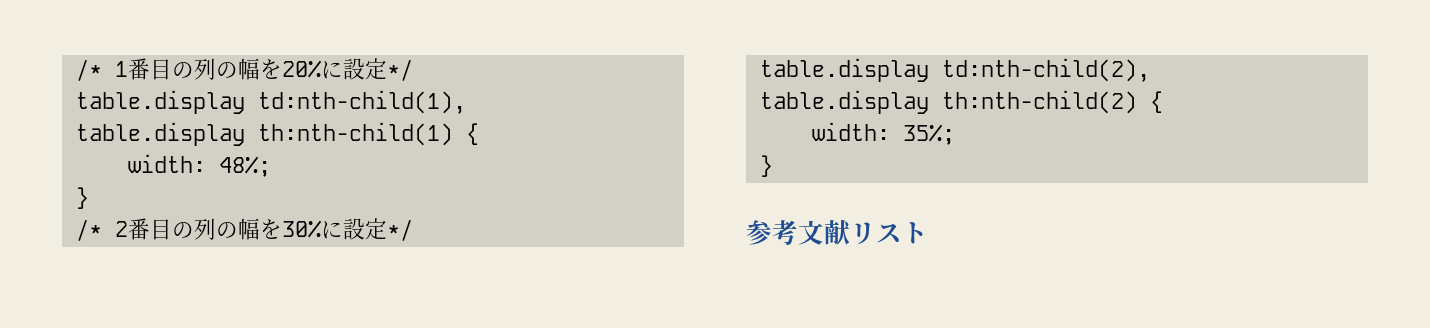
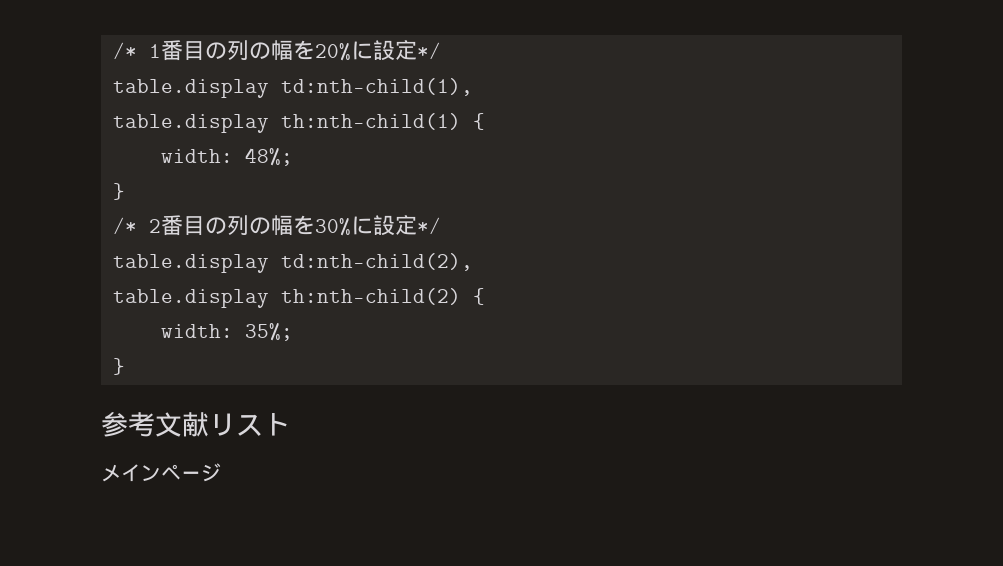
(928, 233) none -> [101,463,221,482] // メインページ

